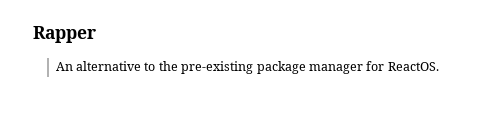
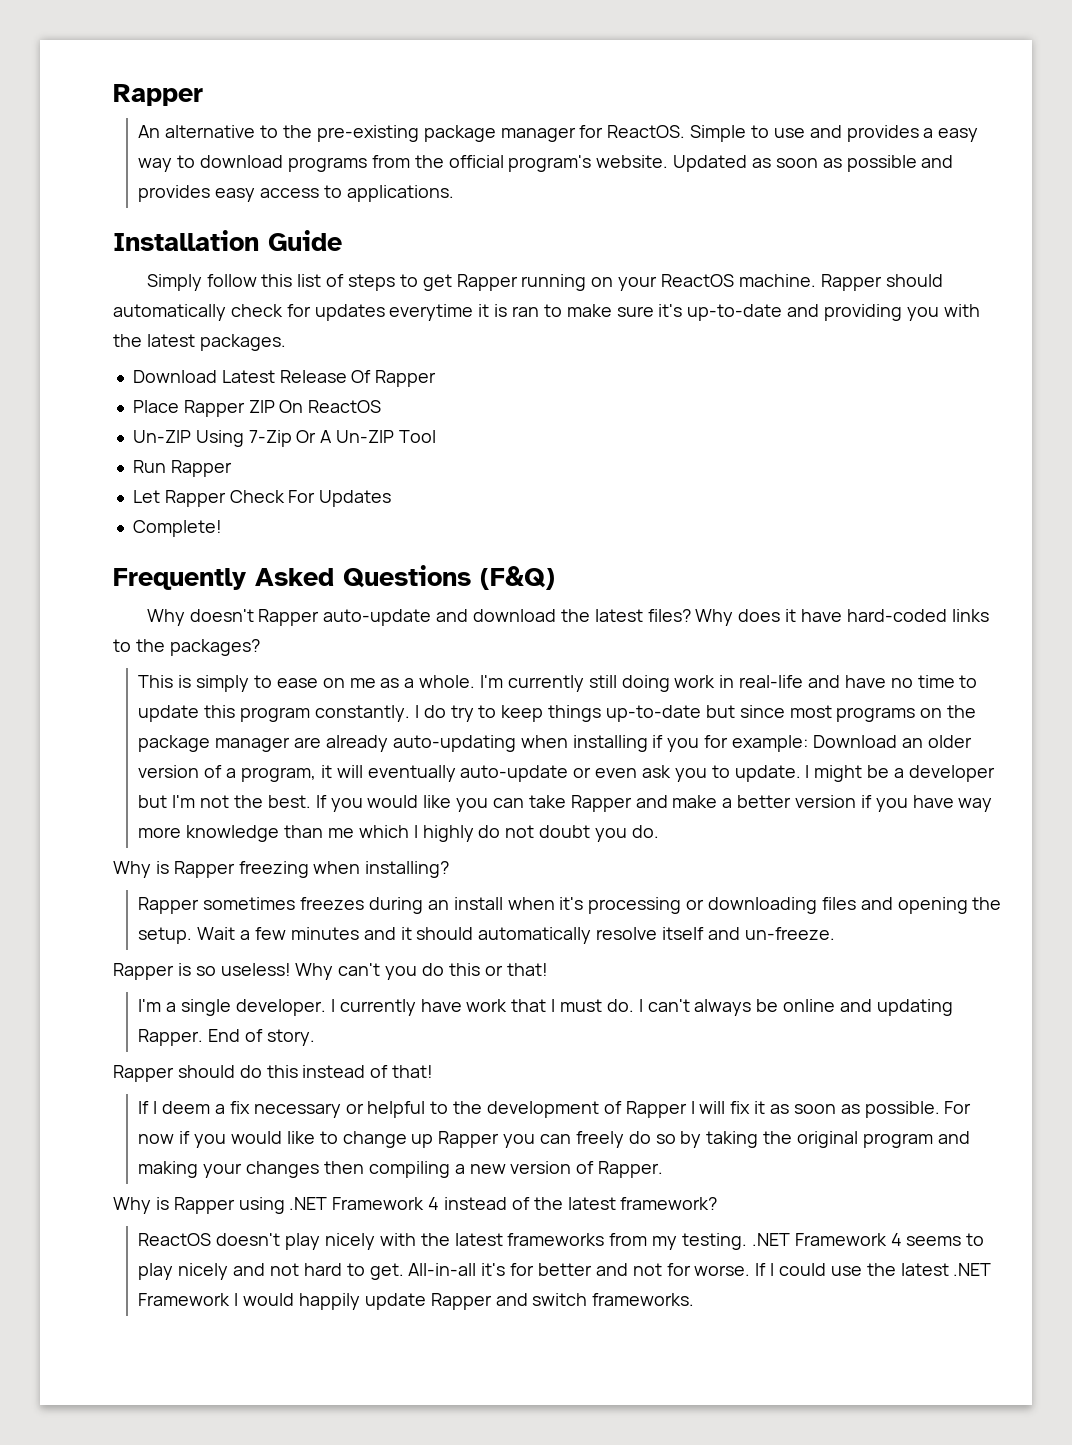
(439, 66) none -> [690,125,979,142] [138,155,954,172] [138,185,454,202] [113,230,342,251] [146,274,943,291] [113,304,980,321] [113,334,286,351] [132,370,437,387] [132,400,382,417] [132,430,436,447] [132,460,232,477] [132,490,392,507] [132,520,222,537] [113,565,555,590] [146,609,989,626] [113,639,260,656] [138,675,978,692] [138,705,977,722] [138,735,972,752] [138,765,995,782] [138,795,993,812] [138,825,659,842] [113,861,450,878] [138,897,1002,914] [138,927,835,944] [113,963,548,980] [138,999,953,1016] [138,1029,315,1046] [113,1065,434,1082] [138,1101,972,1118] [138,1131,970,1148] [138,1161,664,1178] [113,1197,718,1214] [138,1233,985,1250] [138,1263,992,1280] [138,1293,695,1310] Simple to use and provides a easy way to download programs from the official program's website. Updated as soon as possible and provides easy access to applications. // Installation Guide // Simply follow this list of steps to get Rapper running on your ReactOS machine. Rapper should automatically check for updates everytime it is ran to make sure it's up-to-date and providing you with the latest packages. // Download Latest Release Of Rapper // Place Rapper ZIP On ReactOS // Un-ZIP Using 7-Zip Or A Un-ZIP Tool // Run Rapper // Let Rapper Check For Updates // Complete! // Frequently Asked Questions (F&Q) // Why doesn't Rapper auto-update and download the latest files? Why does it have hard-coded links to the packages? // This is simply to ease on me as a whole. I'm currently still doing work in real-life and have no time to update this program constantly. I do try to keep things up-to-date but since most programs on the package manager are already auto-updating when installing if you for example: Download an older version of a program, it will eventually auto-update or even ask you to update. I might be a developer but I'm not the best. If you would like you can take Rapper and make a better version if you have way more knowledge than me which I highly do not doubt you do. // Why is Rapper freezing when installing? // Rapper sometimes freezes during an install when it's processing or downloading files and opening the setup. Wait a few minutes and it should automatically resolve itself and un-freeze. // Rapper is so useless! Why can't you do this or that! // I'm a single developer. I currently have work that I must do. I can't always be online and updating Rapper. End of story. // Rapper should do this instead of that! // If I deem a fix necessary or helpful to the development of Rapper I will fix it as soon as possible. For now if you would like to change up Rapper you can freely do so by taking the original program and making your changes then compiling a new version of Rapper. // Why is Rapper using .NET Framework 4 instead of the latest framework? // ReactOS doesn't play nicely with the latest frameworks from my testing. .NET Framework 4 seems to play nicely and not hard to get. All-in-all it's for better and not for worse. If I could use the latest .NET Framework I would happily update Rapper and switch frameworks.

